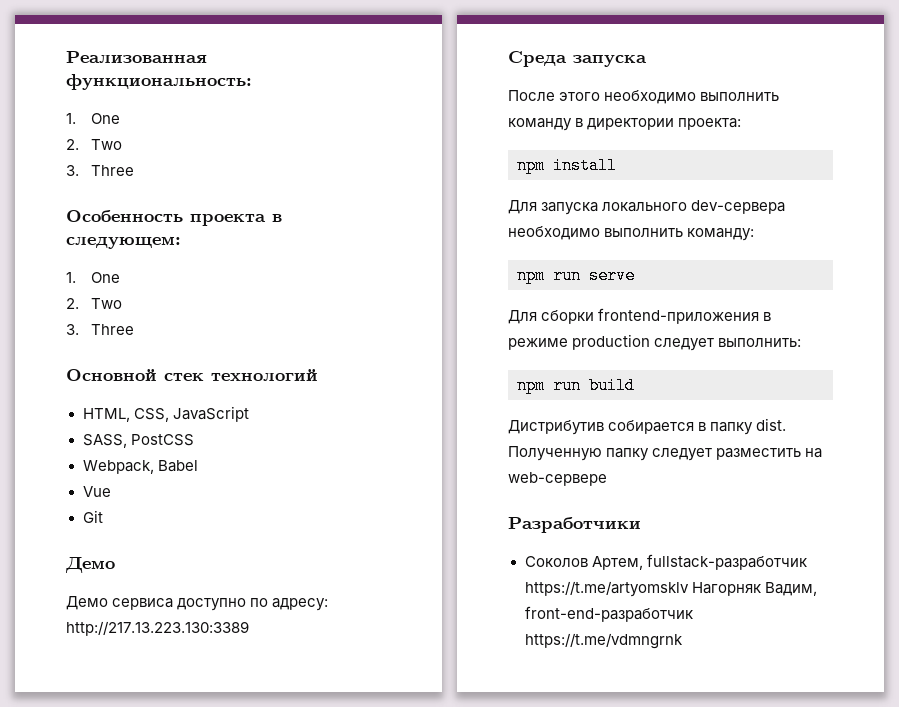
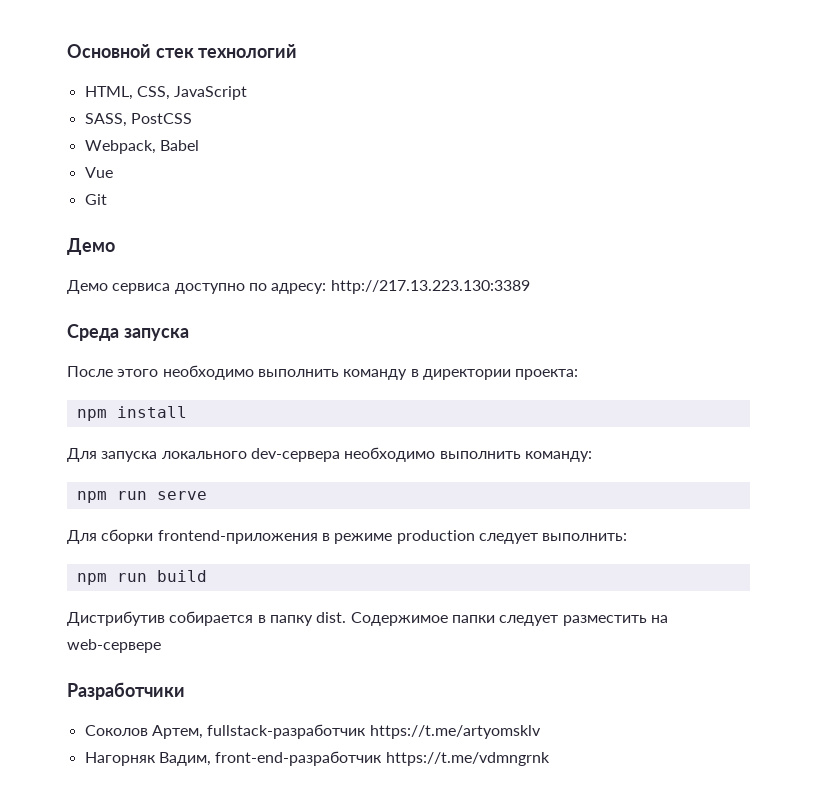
[66,51,207,63] [66,74,252,90] [66,113,121,124] [66,139,123,150] [66,165,135,176] [66,210,282,226] [66,236,181,249] [66,272,121,283] [66,298,123,309] [66,324,135,335] Реализованная функциональность: // 1. One // 2. Two // 3. Three // Особенность проекта в следующем: // 1. One // 2. Two // 3. Three // -> (67, 51) none
[508,446,650,461] Полученную папку -> [350,612,495,626] Содержимое папки
(689, 589) none -> (541, 732) //

